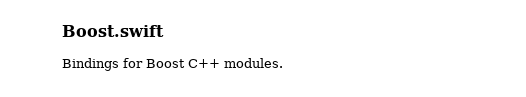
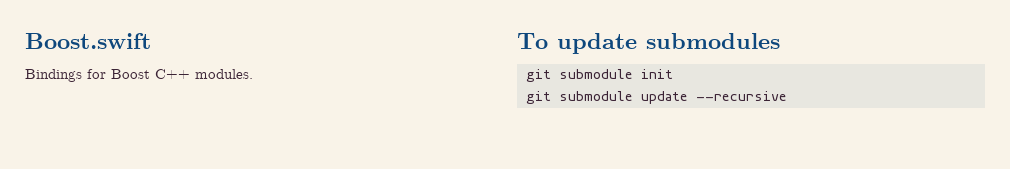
(283, 63) none -> [517,33,780,54] [525,69,673,82] [525,91,787,104] // To update submodules // git submodule init // git submodule update --recursive

